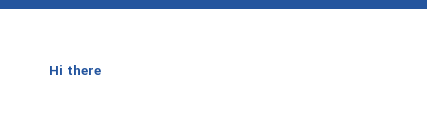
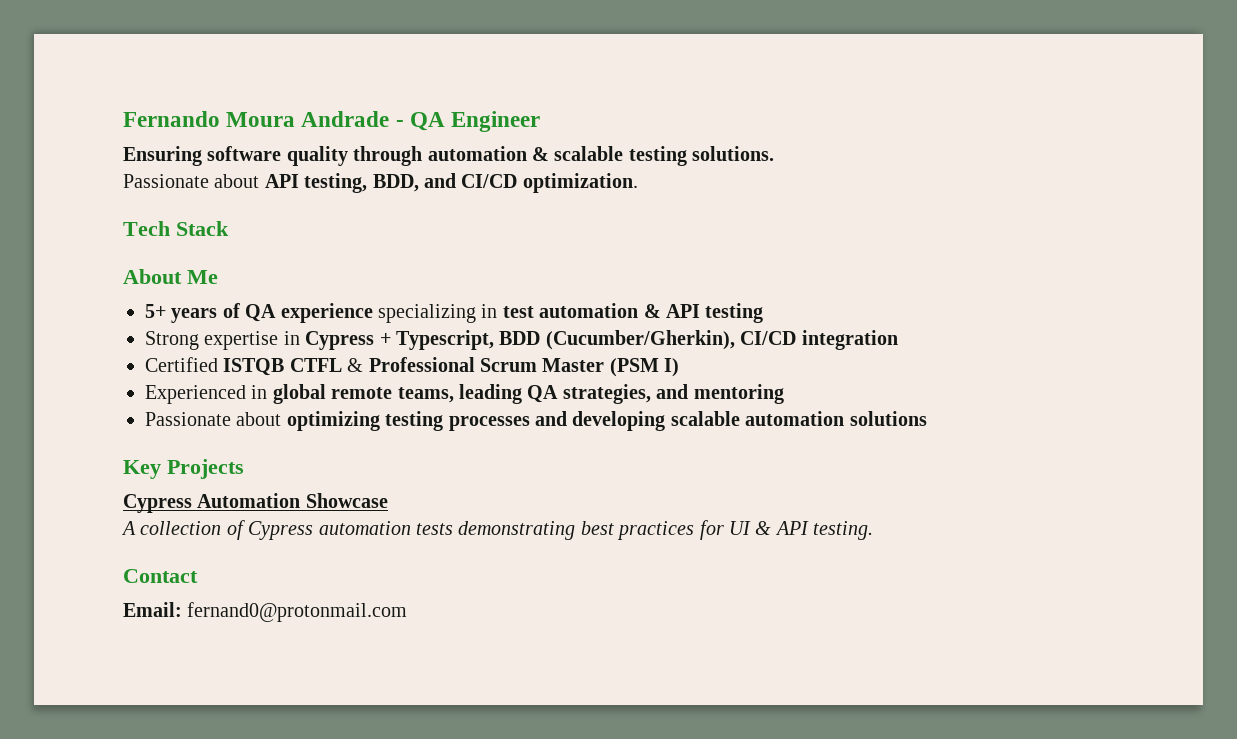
[49,65,101,75] Hi there -> [123,111,541,132] [123,146,775,166] [123,173,638,193] [123,221,229,236] [123,269,218,284] [145,303,764,323] [145,330,898,350] [145,357,680,377] [145,384,784,404] [145,411,927,431] [123,459,244,479] [123,493,388,513] [121,520,874,540] [123,569,198,583] [123,602,408,622] Fernando Moura Andrade - QA Engineer // Ensuring software quality through automation & scalable testing solutions. // Passionate about API testing, BDD, and CI/CD optimization. // Tech Stack // About Me // 5+ years of QA experience specializing in test automation & API testing // Strong expertise in Cypress + Typescript, BDD (Cucumber/Gherkin), CI/CD integration // Certified ISTQB CTFL & Professional Scrum Master (PSM I) // Experienced in global remote teams, leading QA strategies, and mentoring // Passionate about optimizing testing processes and developing scalable automation solutions // Key Projects // Cypress Automation Showcase // A collection of Cypress automation tests demonstrating best practices for UI & API testing. // Contact // Email: fernand0@protonmail.com

